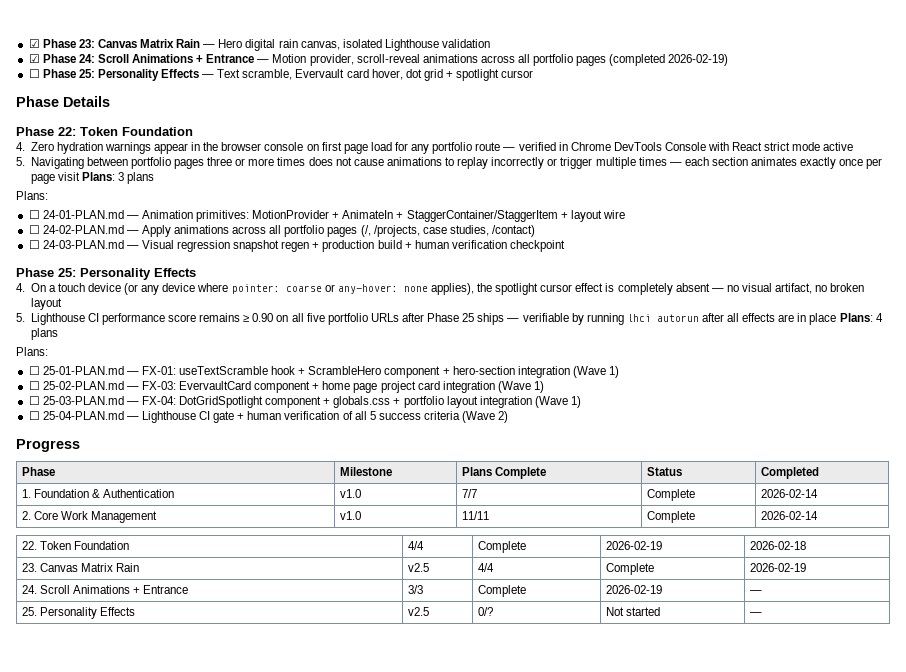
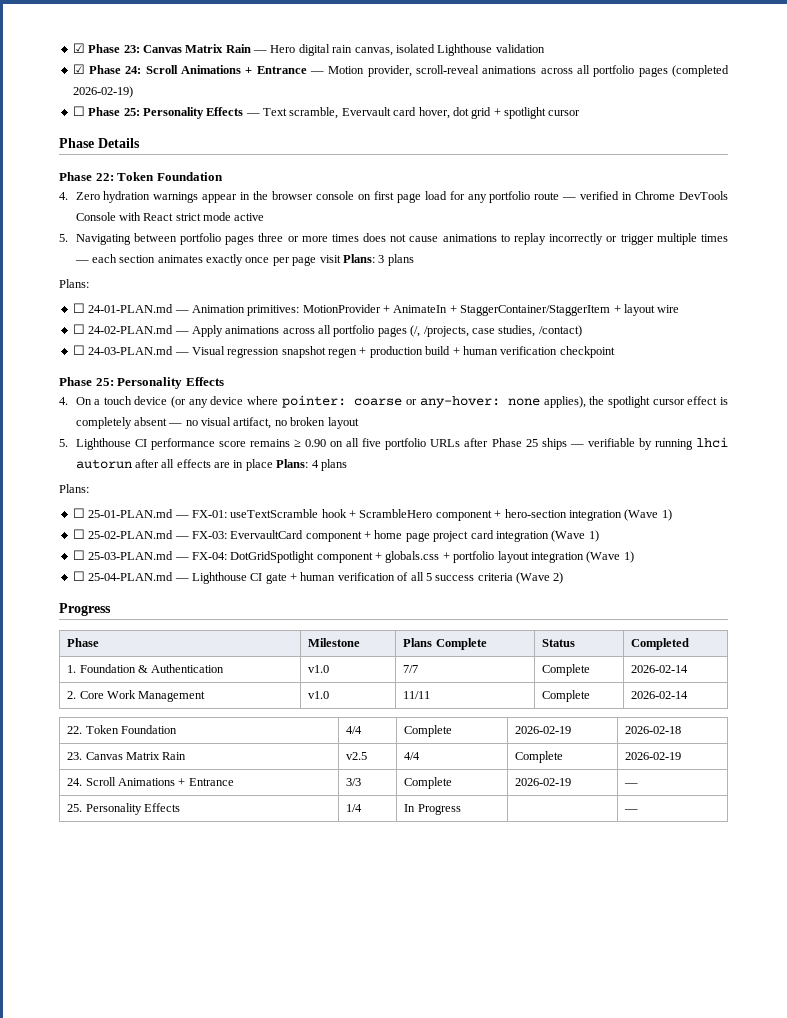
[407,607,429,616] [477,607,493,616] [605,607,660,616] v2.5 | 0/? | Not started -> [346,804,363,812] [404,804,461,815] 1/4 | In Progress |

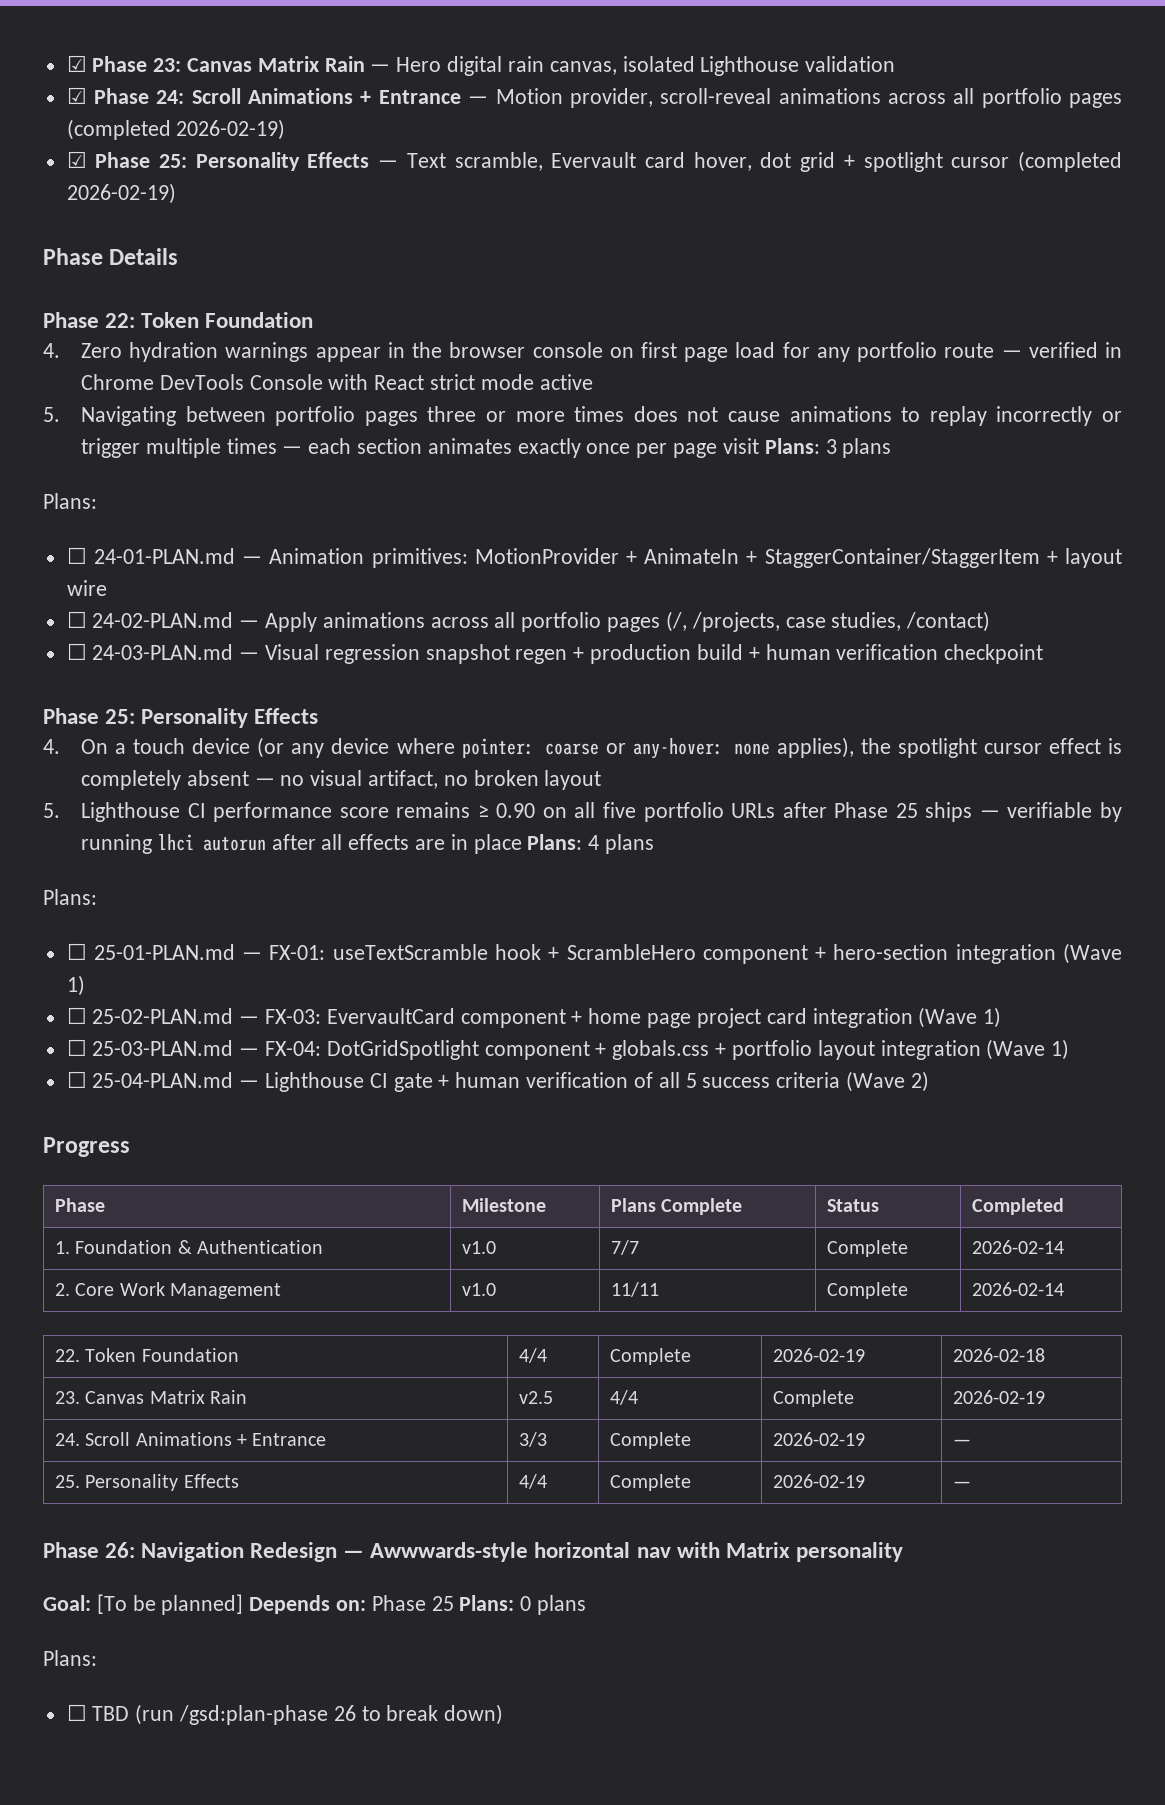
[72,106,85,116] ☐ -> [66,151,87,168] ☑
(581, 113) none -> [1018,151,1123,172] [66,183,176,204] (completed 2026-02-19)
[346,804,363,812] [404,804,461,815] [624,809,639,812] 1/4 | In Progress | | — -> [518,1474,547,1489] [609,1474,691,1491] [772,1474,865,1488] [952,1481,971,1488] [43,1542,903,1562] [43,1594,587,1615] [43,1650,97,1666] [66,1704,504,1725] 4/4 | Complete | 2026-02-19 | — // Phase 26: Navigation Redesign — Awwwards-style horizontal nav with Matrix personality // Goal: [To be planned] Depends on: Phase 25 Plans: 0 plans // Plans: // ☐ TBD (run /gsd:plan-phase 26 to break down)

